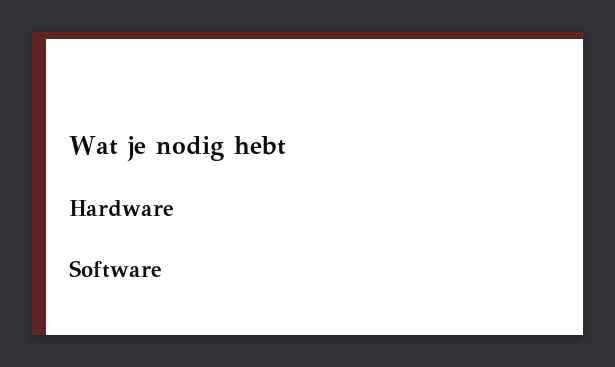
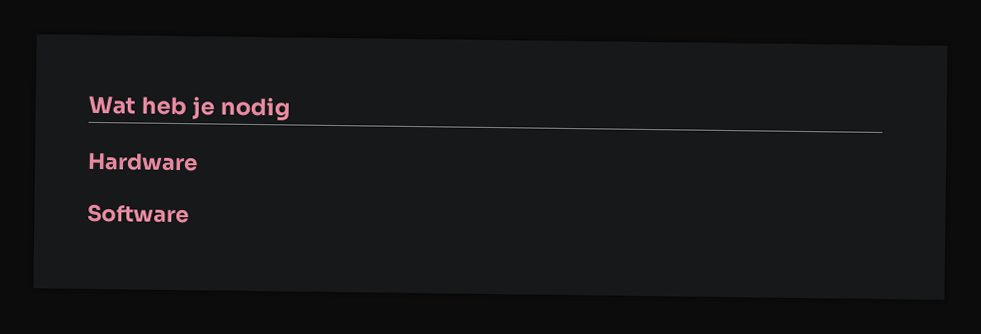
(118, 145) none -> [141,96,188,116] heb
[233,136,286,155] hebt -> (291, 108) none

